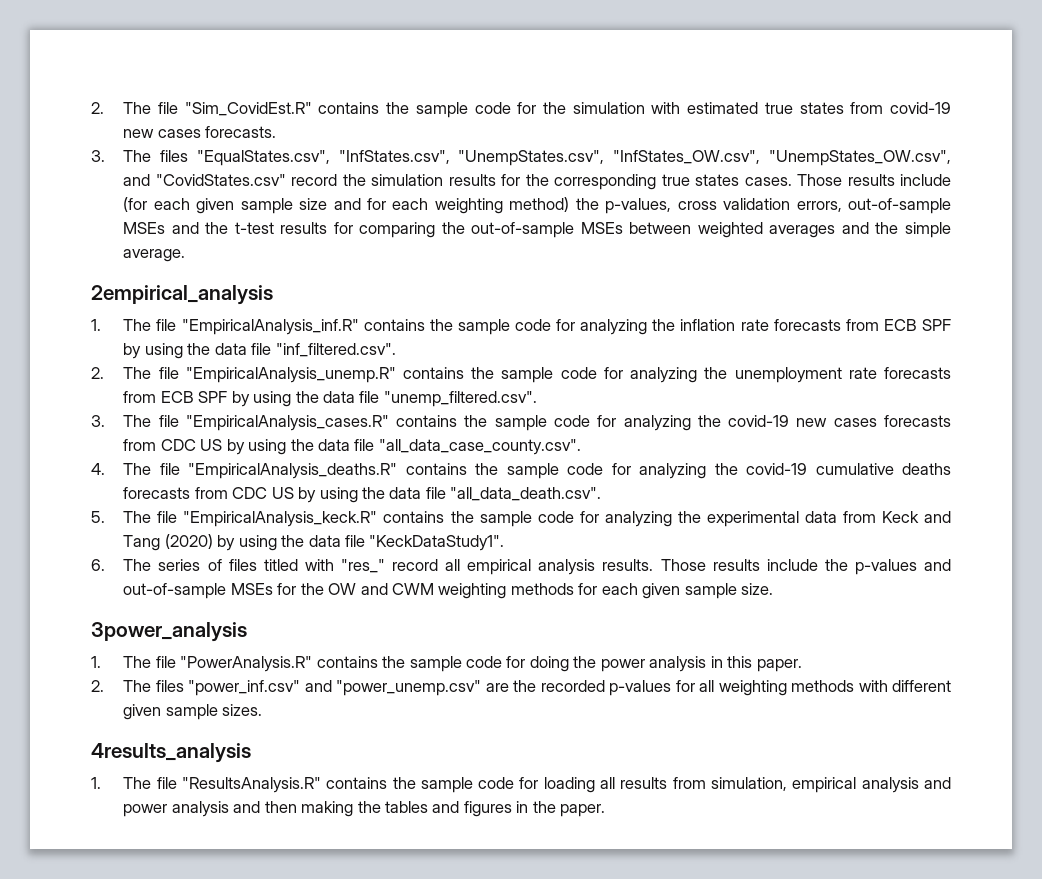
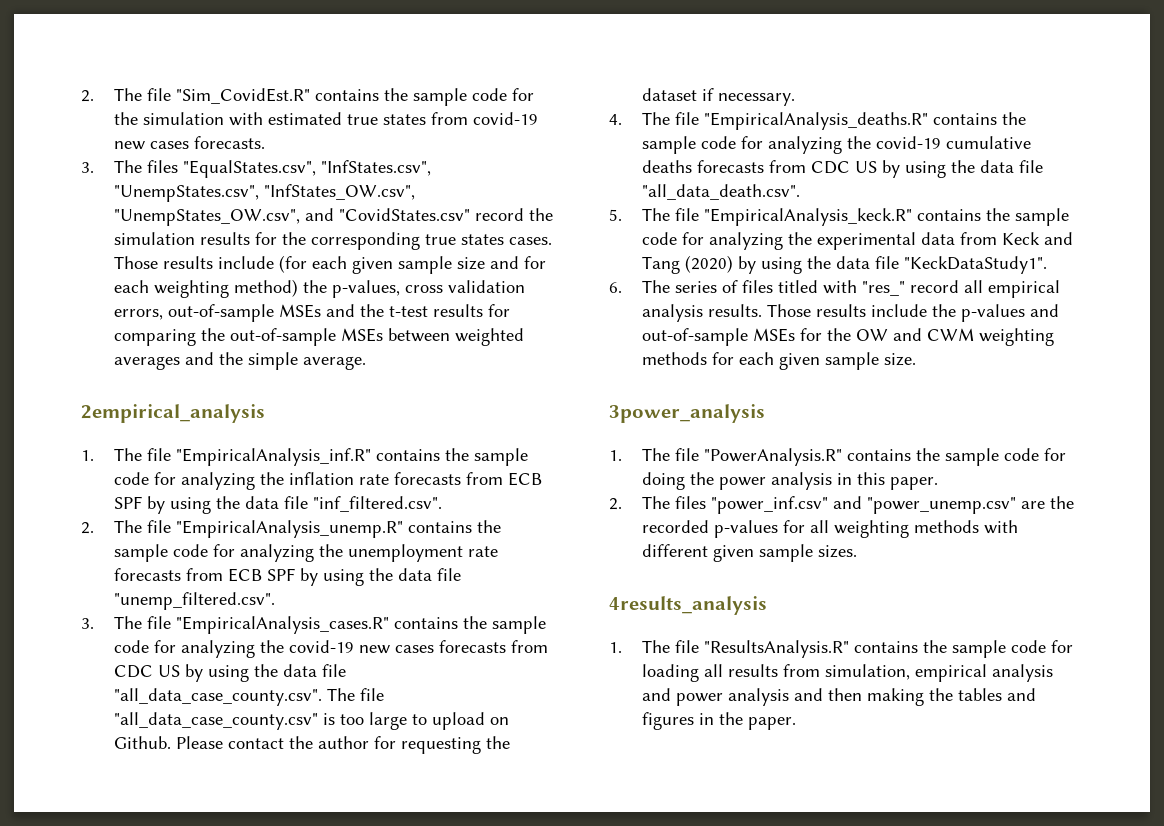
(581, 447) none -> [327,688,385,701] [114,712,510,730] [114,736,511,754] [642,88,796,106] The file "all_data_case_county.csv" is too large to upload on Github. Please contact the author for requesting the dataset if necessary.

